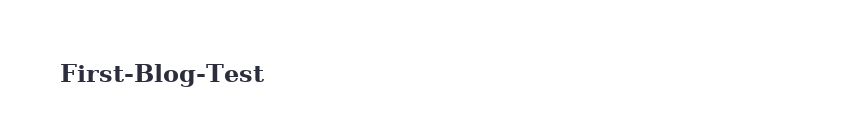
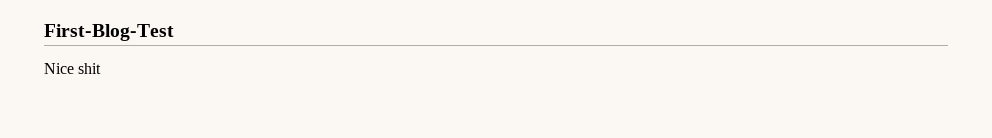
(264, 75) none -> [44,63,102,74] // Nice shit

